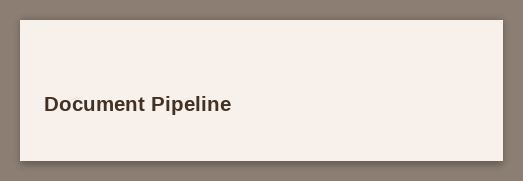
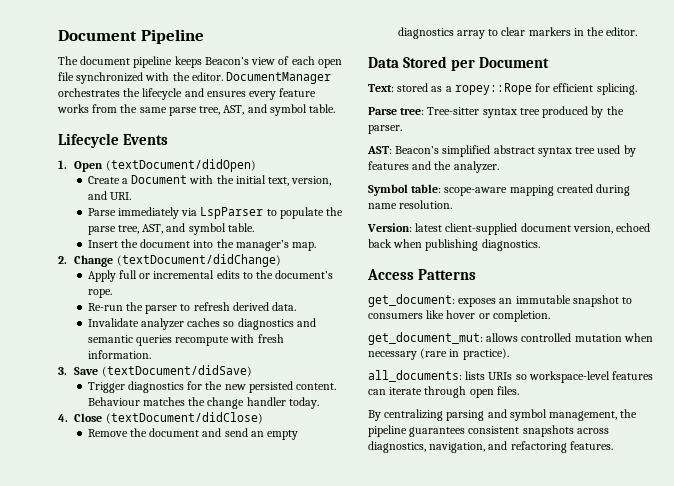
(231, 105) none -> [58,56,342,68] [58,72,332,84] [58,88,317,100] [57,104,336,116] [58,133,169,148] [58,159,256,172] [87,175,332,186] [87,191,131,200] [87,207,343,219] [87,223,254,235] [87,239,316,251] [58,254,281,267] [87,270,334,282] [87,289,112,298] [87,302,296,314] [87,318,316,330] [87,334,284,346] [87,350,151,359] [58,365,252,377] [87,381,336,393] [87,397,319,409] [58,412,263,424] [87,428,298,440] [397,27,638,39] [368,56,550,71] [368,83,637,95] [368,106,624,118] [368,125,402,134] [367,145,636,157] [368,161,499,173] [368,184,631,196] [368,200,453,209] [367,223,651,235] [368,239,540,251] [367,269,477,280] [368,294,633,307] [368,310,550,322] [368,332,653,345] [368,348,509,360] [368,370,654,383] [368,386,519,398] [368,409,638,421] [368,425,609,437] [368,441,613,453] // The document pipeline keeps Beacon’s view of each open file synchronized with the editor. DocumentManager orchestrates the lifecycle and ensures every feature works from the same parse tree, AST, and symbol table. // Lifecycle Events // 1. Open (textDocument/didOpen) // Create a Document with the initial text, version, and URI. // Parse immediately via LspParser to populate the parse tree, AST, and symbol table. // Insert the document into the manager’s map. // 2. Change (textDocument/didChange) // Apply full or incremental edits to the document’s rope. // Re-run the parser to refresh derived data. // Invalidate analyzer caches so diagnostics and semantic queries recompute with fresh information. // 3. Save (textDocument/didSave) // Trigger diagnostics for the new persisted content. Behaviour matches the change handler today. // 4. Close (textDocument/didClose) // Remove the document and send an empty diagnostics array to clear markers in the editor. // Data Stored per Document // Text: stored as a ropey::Rope for efficient splicing. // Parse tree: Tree-sitter syntax tree produced by the parser. // AST: Beacon’s simplified abstract syntax tree used by features and the analyzer. // Symbol table: scope-aware mapping created during name resolution. // Version: latest client-supplied document version, echoed back when publishing diagnostics. // Access Patterns // get_document: exposes an immutable snapshot to consumers like hover or completion. // get_document_mut: allows controlled mutation when necessary (rare in practice). // all_documents: lists URIs so workspace-level features can iterate through open files. // By centralizing parsing and symbol management, the pipeline guarantees consistent snapshots across diagnostics, navigation, and refactoring features.

